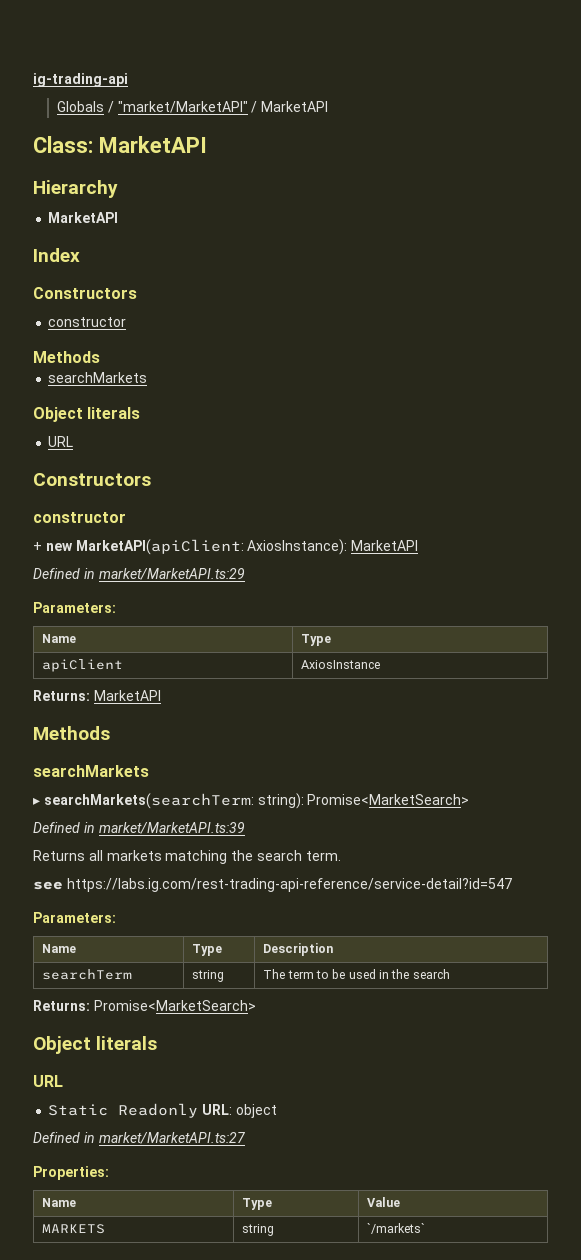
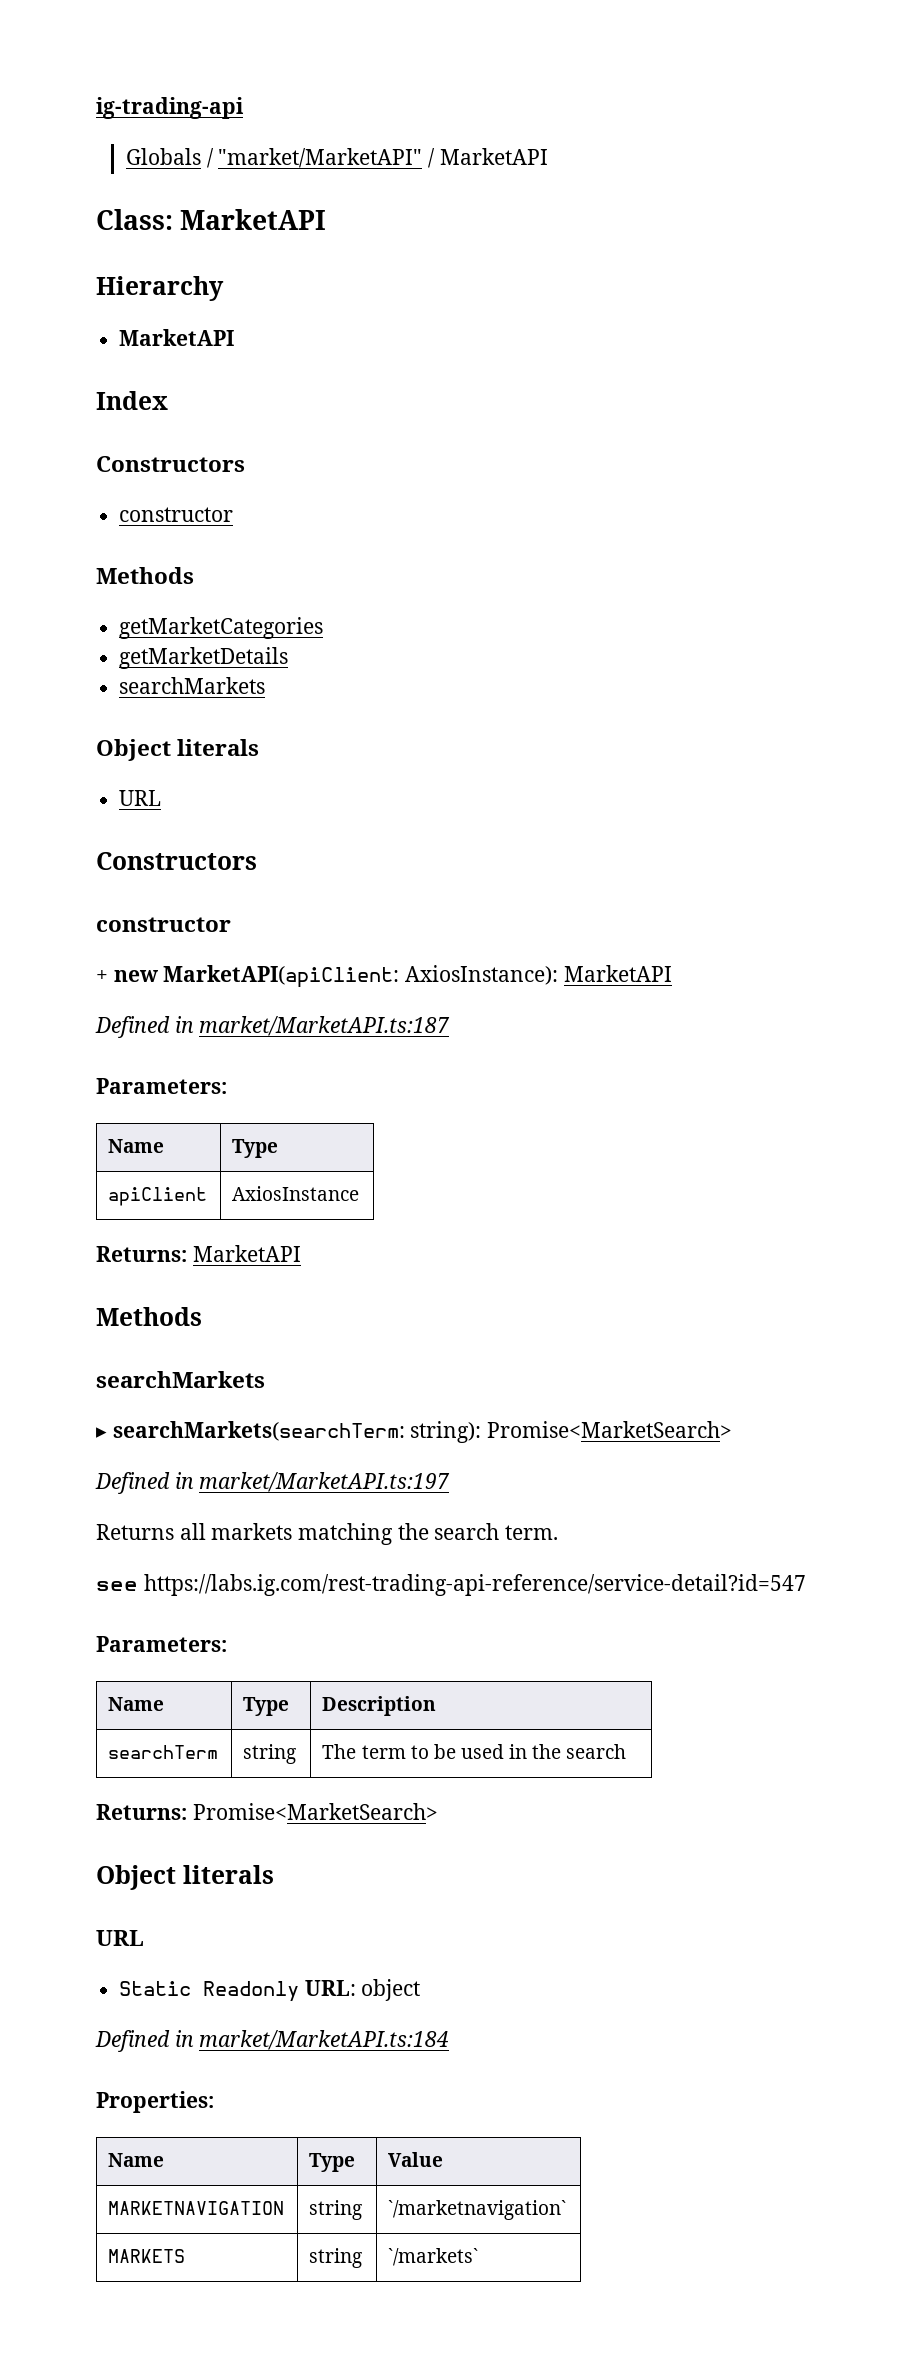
(100, 357) none -> [119,617,324,639] [119,647,289,669] // getMarketCategories // getMarketDetails
[98,568,245,580] market/MarketAPI.ts:29 -> [199,1016,451,1036] market/MarketAPI.ts:187
[98,822,245,834] market/MarketAPI.ts:39 -> [199,1472,451,1492] market/MarketAPI.ts:197
[98,1132,245,1144] market/MarketAPI.ts:27 -> [199,2030,450,2050] market/MarketAPI.ts:184
(401, 1202) none -> [108,2201,285,2215] [309,2200,363,2220] [388,2200,567,2220] // MARKETNAVIGATION | string | `/marketnavigation`

